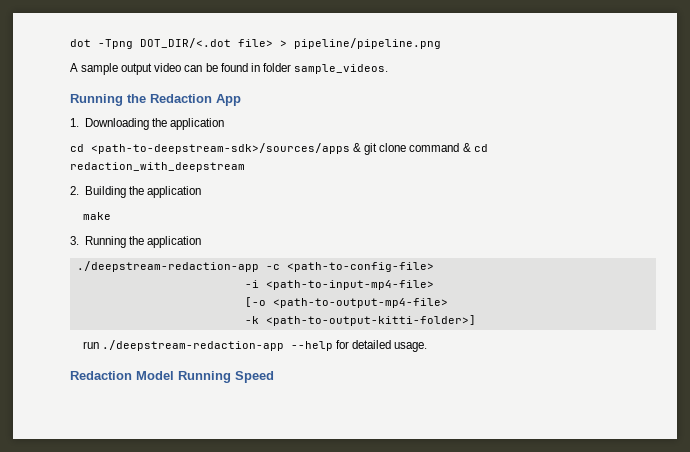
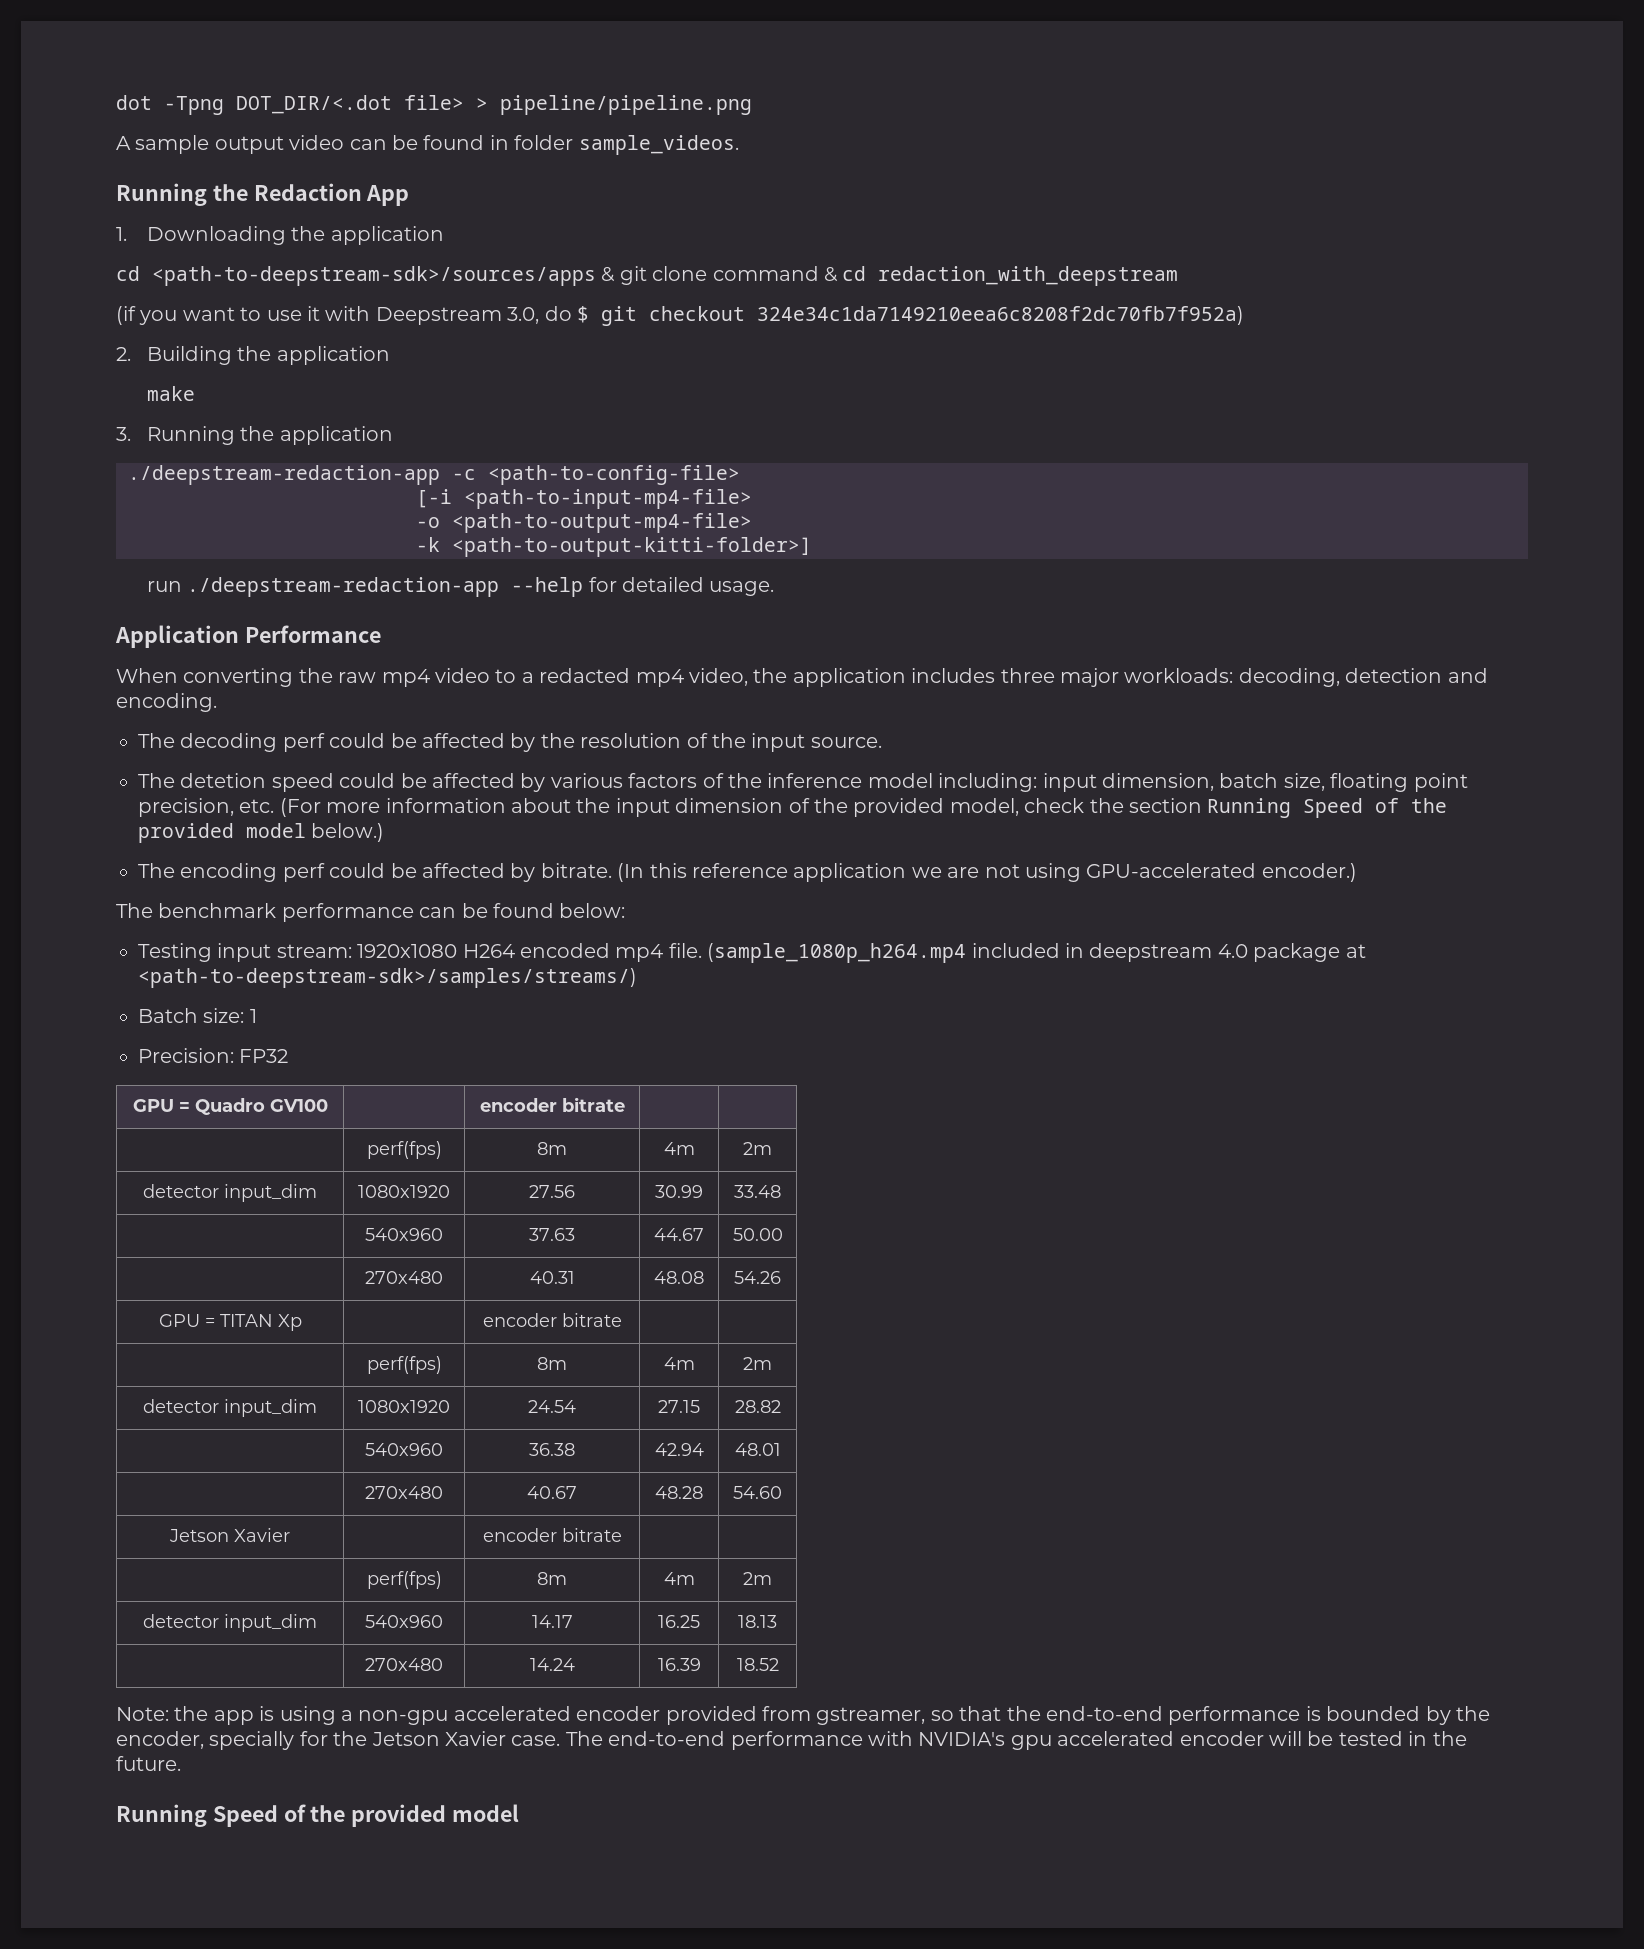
(245, 167) none -> [116,306,1244,326] // (if you want to use it with Deepstream 3.0, do $ git checkout 324e34c1da7149210eea6c8208f2dc70fb7f952a)
[244,280,259,288] -i -> [416,489,452,508] [-i
[244,297,266,307] [-o -> [416,517,440,528] -o
[70,371,274,383] Redaction Model Running Speed -> [115,625,381,648] [116,668,1488,687] [116,693,217,712] [138,733,882,752] [138,773,1468,792] [138,798,1448,818] [138,823,385,843] [138,863,1357,882] [116,903,626,922] [138,943,1366,963] [138,968,637,988] [138,1008,257,1023] [138,1048,289,1063] [132,1098,328,1115] [479,1097,625,1112] [366,1141,442,1159] [537,1142,567,1155] [663,1142,695,1155] [743,1142,772,1155] [143,1184,317,1202] [358,1185,450,1198] [529,1185,575,1198] [655,1185,703,1198] [734,1185,781,1198] [365,1228,443,1241] [529,1228,575,1241] [654,1228,704,1241] [732,1228,783,1241] [365,1271,443,1284] [529,1271,575,1284] [654,1271,704,1284] [734,1271,781,1284] [158,1314,302,1331] [482,1313,622,1327] [366,1356,442,1374] [537,1357,567,1370] [663,1357,695,1370] [743,1357,772,1370] [143,1399,317,1417] [358,1400,450,1413] [528,1400,576,1413] [658,1400,700,1413] [734,1400,781,1413] [365,1443,443,1456] [529,1443,575,1456] [654,1443,704,1456] [734,1443,781,1456] [365,1486,443,1499] [527,1486,577,1499] [655,1486,703,1499] [733,1486,782,1499] [169,1528,290,1542] [482,1528,622,1542] [366,1571,442,1589] [537,1572,567,1585] [663,1572,695,1585] [743,1572,772,1585] [143,1614,317,1632] [365,1615,443,1628] [531,1615,573,1628] [658,1615,700,1628] [738,1615,777,1628] [365,1658,443,1671] [529,1658,575,1671] [657,1658,701,1671] [736,1658,779,1671] [116,1706,1491,1725] [116,1731,1467,1750] [116,1756,181,1771] [116,1804,520,1827] Application Performance // When converting the raw mp4 video to a redacted mp4 video, the application includes three major workloads: decoding, detection and encoding. // The decoding perf could be affected by the resolution of the input source. // The detetion speed could be affected by various factors of the inference model including: input dimension, batch size, floating point precision, etc. (For more information about the input dimension of the provided model, check the section Running Speed of the provided model below.) // The encoding perf could be affected by bitrate. (In this reference application we are not using GPU-accelerated encoder.) // The benchmark performance can be found below: // Testing input stream: 1920x1080 H264 encoded mp4 file. (sample_1080p_h264.mp4 included in deepstream 4.0 package at <path-to-deepstream-sdk>/samples/streams/) // Batch size: 1 // Precision: FP32 // GPU = Quadro GV100 | | encoder bitrate | | // | perf(fps) | 8m | 4m | 2m // detector input_dim | 1080x1920 | 27.56 | 30.99 | 33.48 // | 540x960 | 37.63 | 44.67 | 50.00 // | 270x480 | 40.31 | 48.08 | 54.26 // GPU = TITAN Xp | | encoder bitrate | | // | perf(fps) | 8m | 4m | 2m // detector input_dim | 1080x1920 | 24.54 | 27.15 | 28.82 // | 540x960 | 36.38 | 42.94 | 48.01 // | 270x480 | 40.67 | 48.28 | 54.60 // Jetson Xavier | | encoder bitrate | | // | perf(fps) | 8m | 4m | 2m // detector input_dim | 540x960 | 14.17 | 16.25 | 18.13 // | 270x480 | 14.24 | 16.39 | 18.52 // Note: the app is using a non-gpu accelerated encoder provided from gstreamer, so that the end-to-end performance is bounded by the encoder, specially for the Jetson Xavier case. The end-to-end performance with NVIDIA's gpu accelerated encoder will be tested in the future. // Running Speed of the provided model

